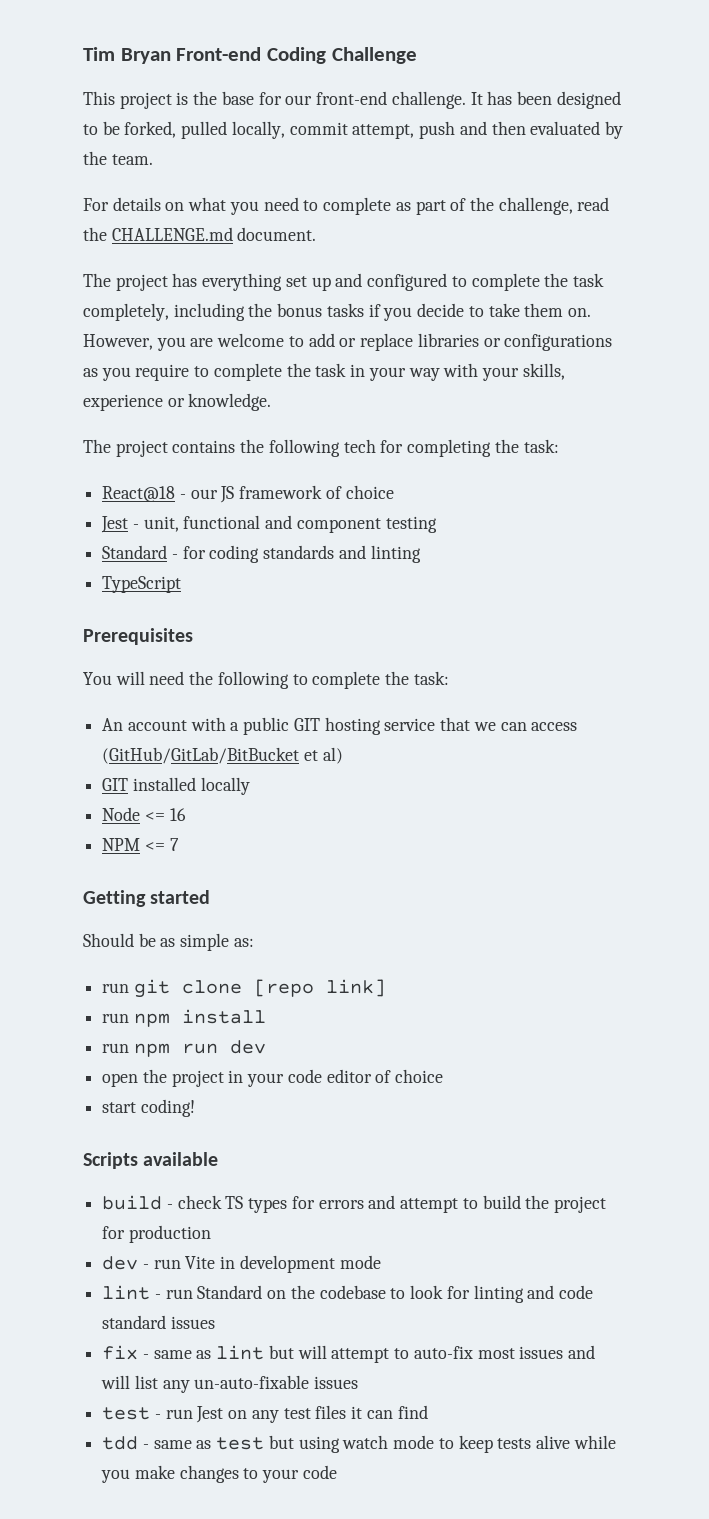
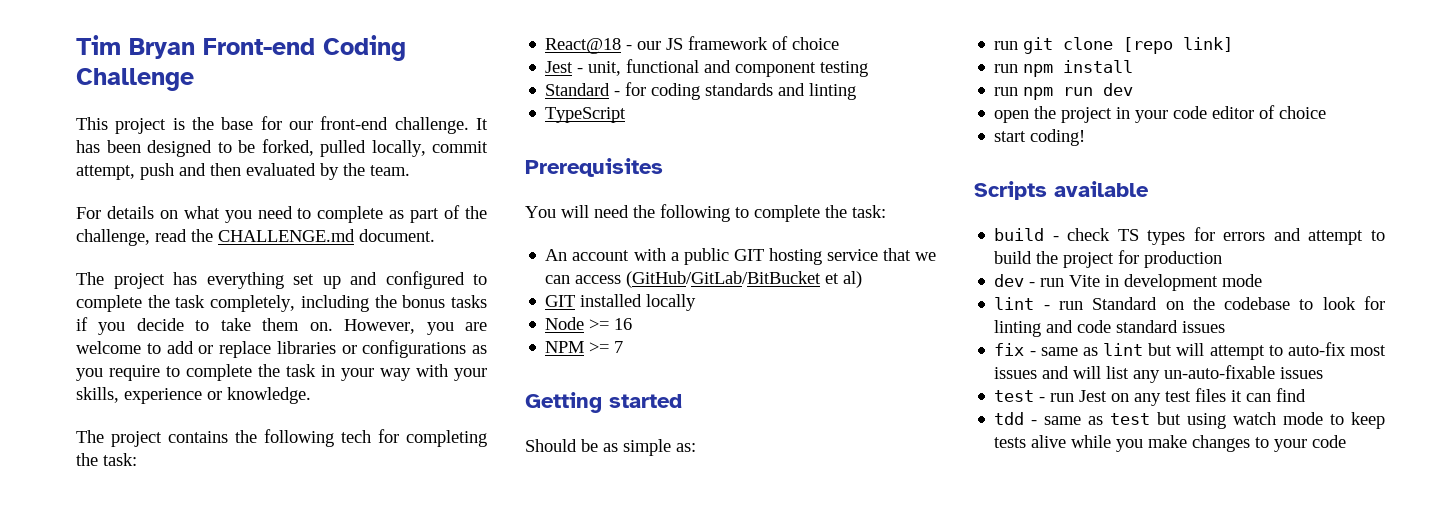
[144,812,165,821] <= -> [589,319,610,330] >=
[144,842,165,851] <= -> [589,342,610,353] >=

